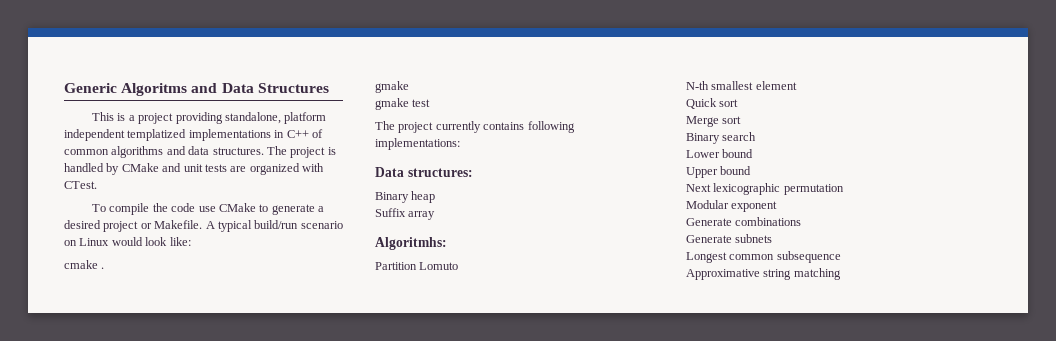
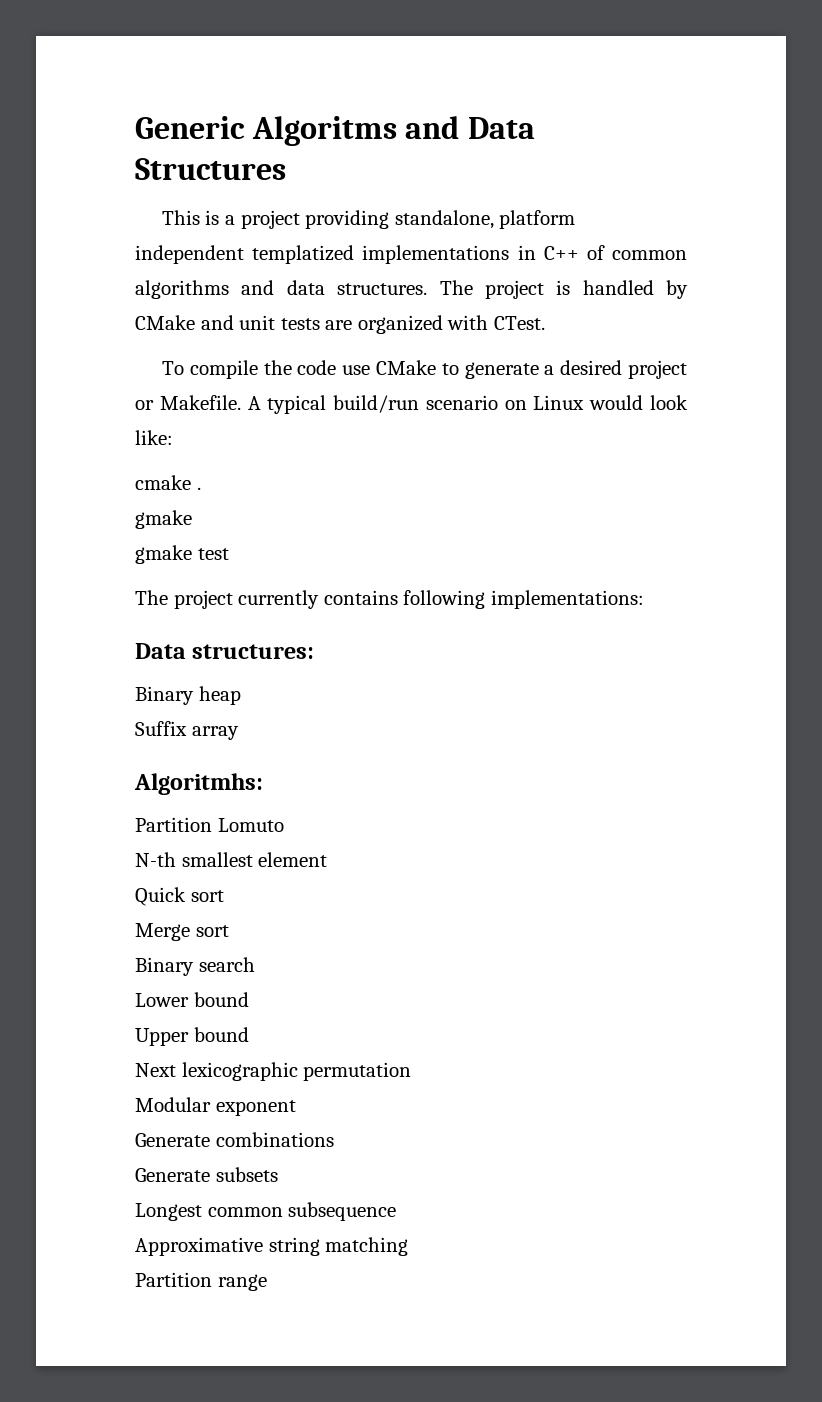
[735,234,773,243] subnets -> [215,1167,278,1182] subsets
(841, 274) none -> [135,1272,267,1291] // Partition range

